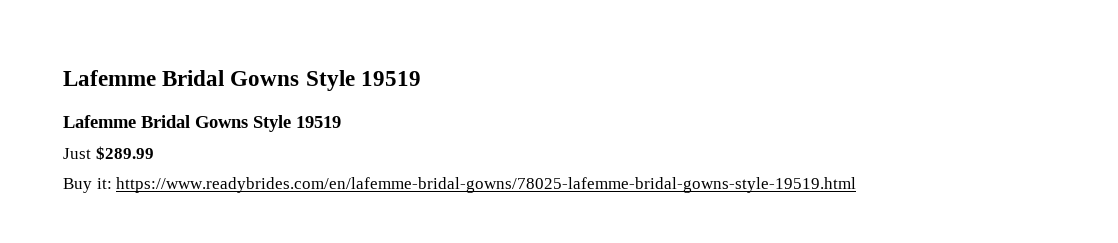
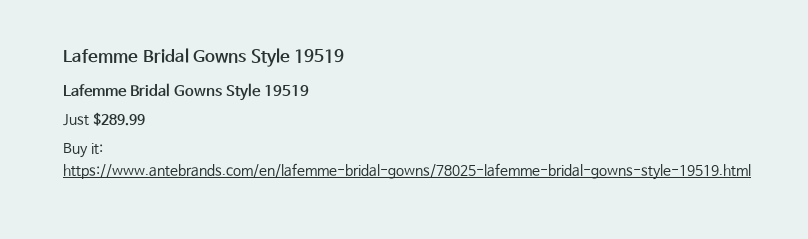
[116,177,857,193] https://www.readybrides.com/en/lafemme-bridal-gowns/78025-lafemme-bridal-gowns-style-19519.html -> [63,163,751,180] https://www.antebrands.com/en/lafemme-bridal-gowns/78025-lafemme-bridal-gowns-style-19519.html

